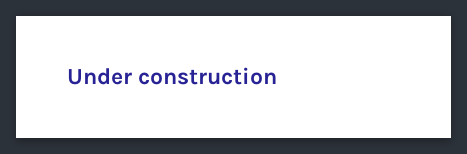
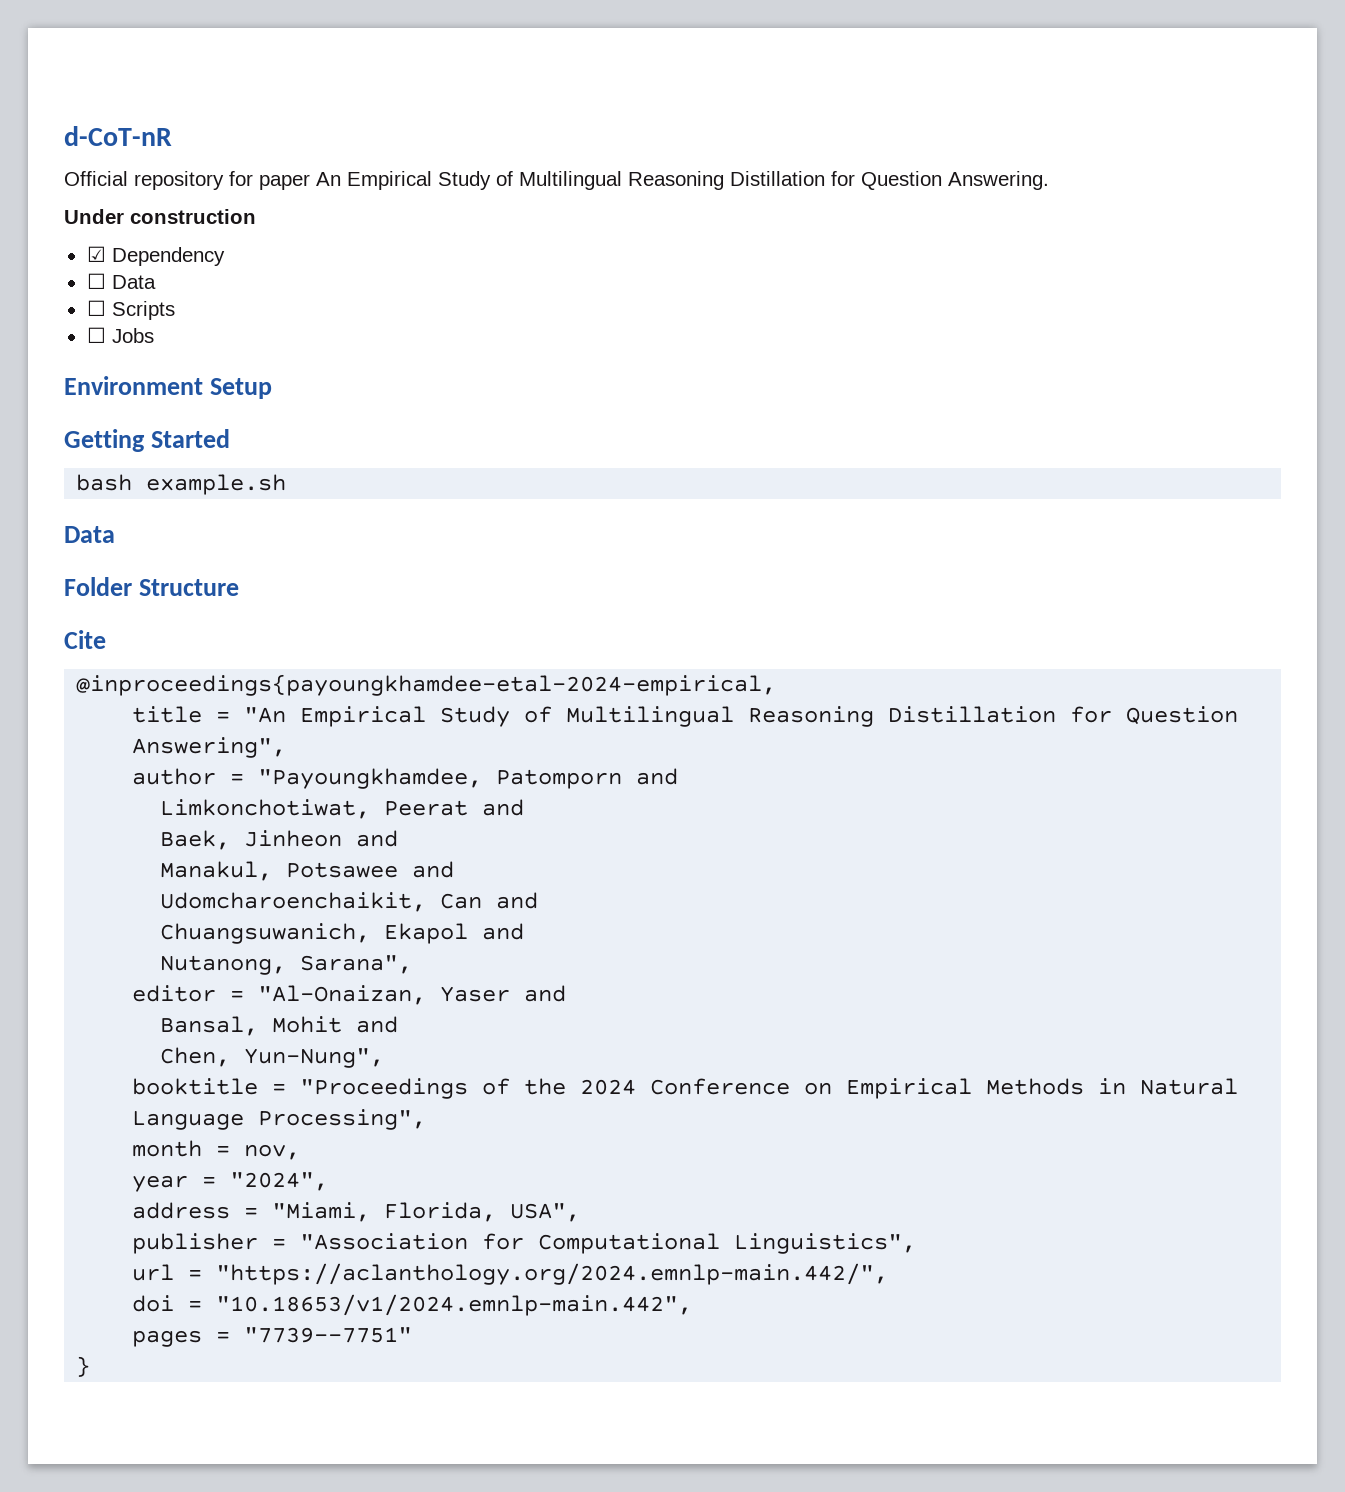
[67,67,278,85] Under construction -> [64,126,172,146] [64,171,1049,190] [64,209,256,224] [86,246,225,266] [86,273,156,289] [86,300,175,320] [86,327,154,343] [64,376,272,399] [64,429,230,452] [76,474,287,495] [64,526,115,543] [64,577,239,596] [64,630,106,649] [76,674,777,696] [132,706,1239,727] [132,737,287,758] [132,768,679,789] [160,799,525,819] [160,830,399,850] [160,861,455,881] [160,892,539,912] [160,923,525,944] [160,955,413,975] [132,985,567,1005] [160,1016,399,1036] [160,1047,385,1068] [132,1078,1239,1099] [132,1109,427,1130] [132,1140,301,1160] [132,1172,329,1192] [132,1202,581,1222] [132,1233,917,1254] [132,1263,889,1285] [132,1294,693,1316] [132,1327,413,1347] [76,1356,91,1377] d-CoT-nR // Official repository for paper An Empirical Study of Multilingual Reasoning Distillation for Question Answering. // Under construction // ☑ Dependency // ☐ Data // ☐ Scripts // ☐ Jobs // Environment Setup // Getting Started // bash example.sh // Data // Folder Structure // Cite // @inproceedings{payoungkhamdee-etal-2024-empirical, // title = "An Empirical Study of Multilingual Reasoning Distillation for Question Answering", // author = "Payoungkhamdee, Patomporn and // Limkonchotiwat, Peerat and // Baek, Jinheon and // Manakul, Potsawee and // Udomcharoenchaikit, Can and // Chuangsuwanich, Ekapol and // Nutanong, Sarana", // editor = "Al-Onaizan, Yaser and // Bansal, Mohit and // Chen, Yun-Nung", // booktitle = "Proceedings of the 2024 Conference on Empirical Methods in Natural Language Processing", // month = nov, // year = "2024", // address = "Miami, Florida, USA", // publisher = "Association for Computational Linguistics", // url = "https://aclanthology.org/2024.emnlp-main.442/", // doi = "10.18653/v1/2024.emnlp-main.442", // pages = "7739--7751" // }

